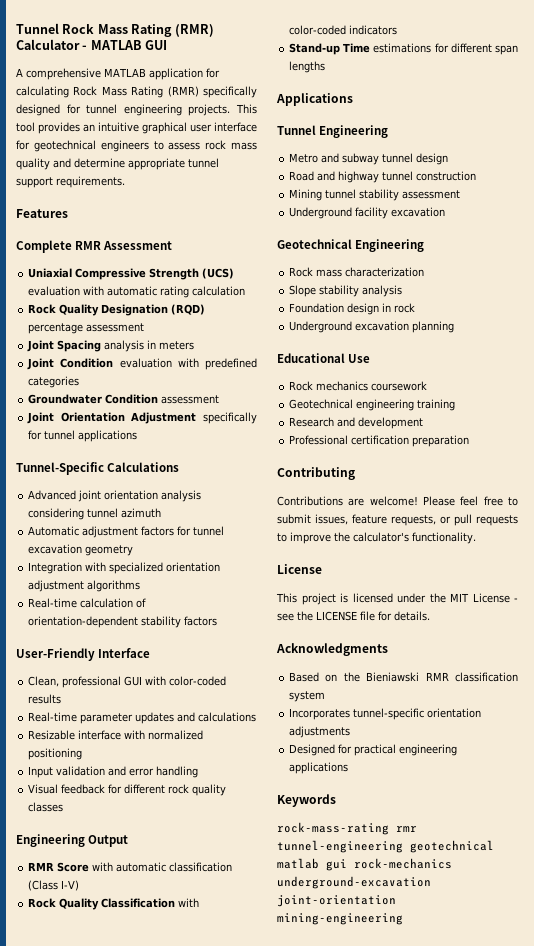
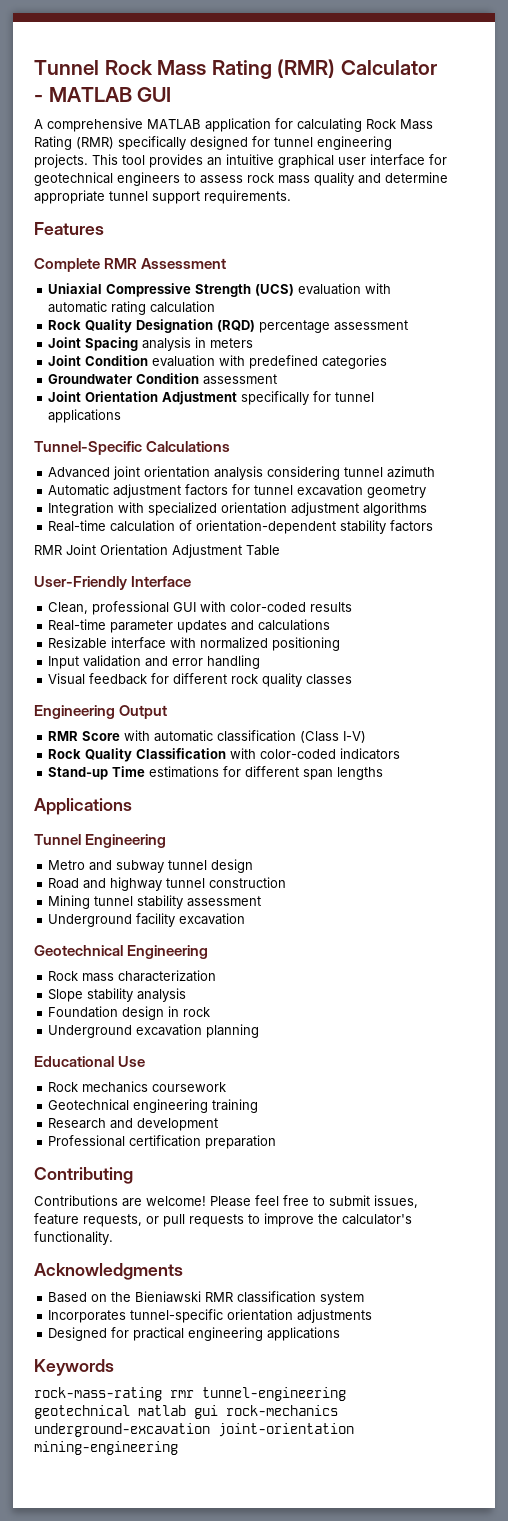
(218, 621) none -> [34,544,280,558] // RMR Joint Orientation Adjustment Table
[277,564,322,574] [276,593,518,605] [277,611,430,621] // License // This project is licensed under the MIT License - see the LICENSE file for details. -> (113, 1238) none

